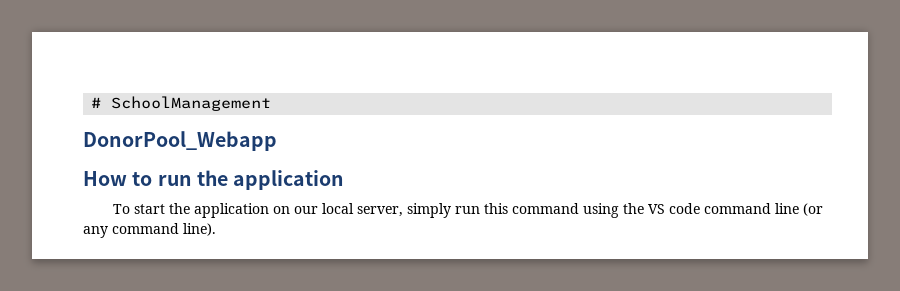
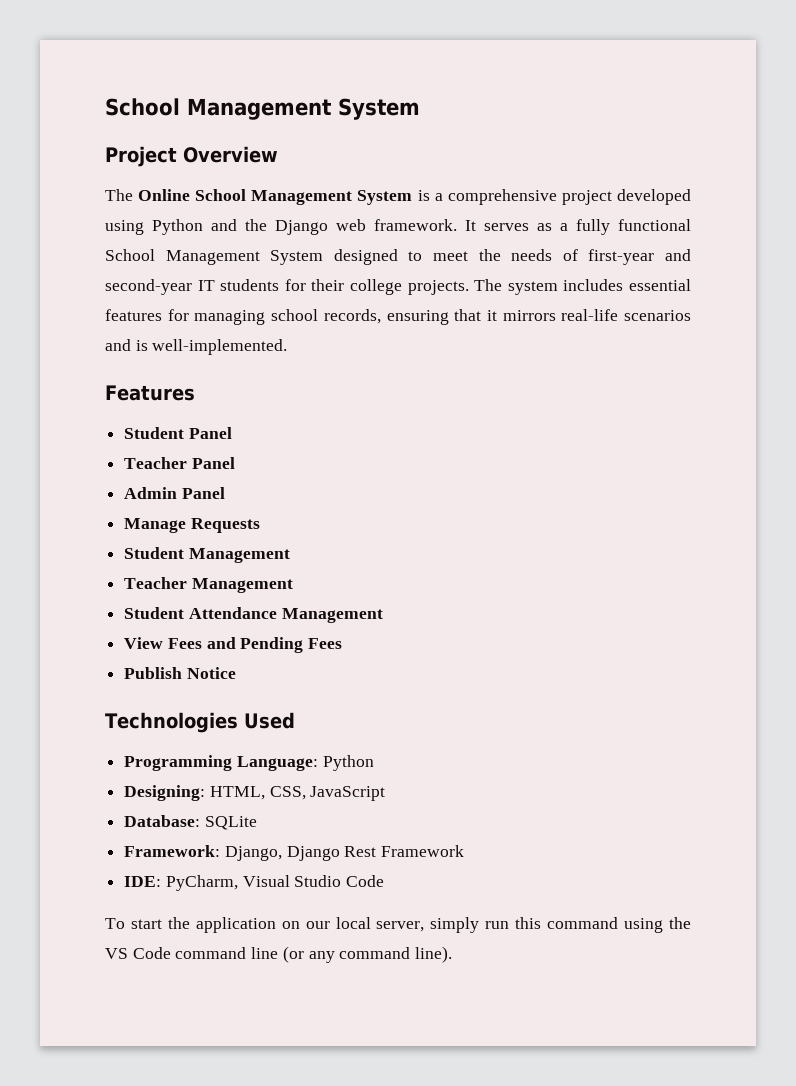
[91,96,272,111] [83,131,277,151] [83,170,345,190] # SchoolManagement // DonorPool_Webapp // How to run the application -> [105,98,420,120] [105,146,278,167] [105,189,691,205] [105,219,691,235] [105,249,692,265] [105,279,692,295] [105,309,691,325] [105,339,288,355] [105,385,195,401] [124,427,232,439] [124,457,235,469] [124,487,225,499] [124,518,260,533] [124,547,290,563] [124,577,293,593] [124,607,383,623] [124,637,343,653] [124,667,236,679] [105,712,295,733] [124,755,374,771] [124,785,386,801] [124,815,257,830] [124,845,465,861] [124,875,385,891] School Management System // Project Overview // The Online School Management System is a comprehensive project developed using Python and the Django web framework. It serves as a fully functional School Management System designed to meet the needs of first-year and second-year IT students for their college projects. The system includes essential features for managing school records, ensuring that it mirrors real-life scenarios and is well-implemented. // Features // Student Panel // Teacher Panel // Admin Panel // Manage Requests // Student Management // Teacher Management // Student Attendance Management // View Fees and Pending Fees // Publish Notice // Technologies Used // Programming Language: Python // Designing: HTML, CSS, JavaScript // Database: SQLite // Framework: Django, Django Rest Framework // IDE: PyCharm, Visual Studio Code
[669,203,701,214] code -> [132,947,171,959] Code

